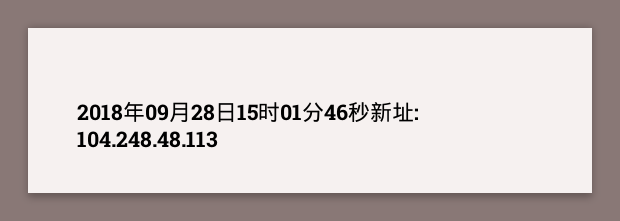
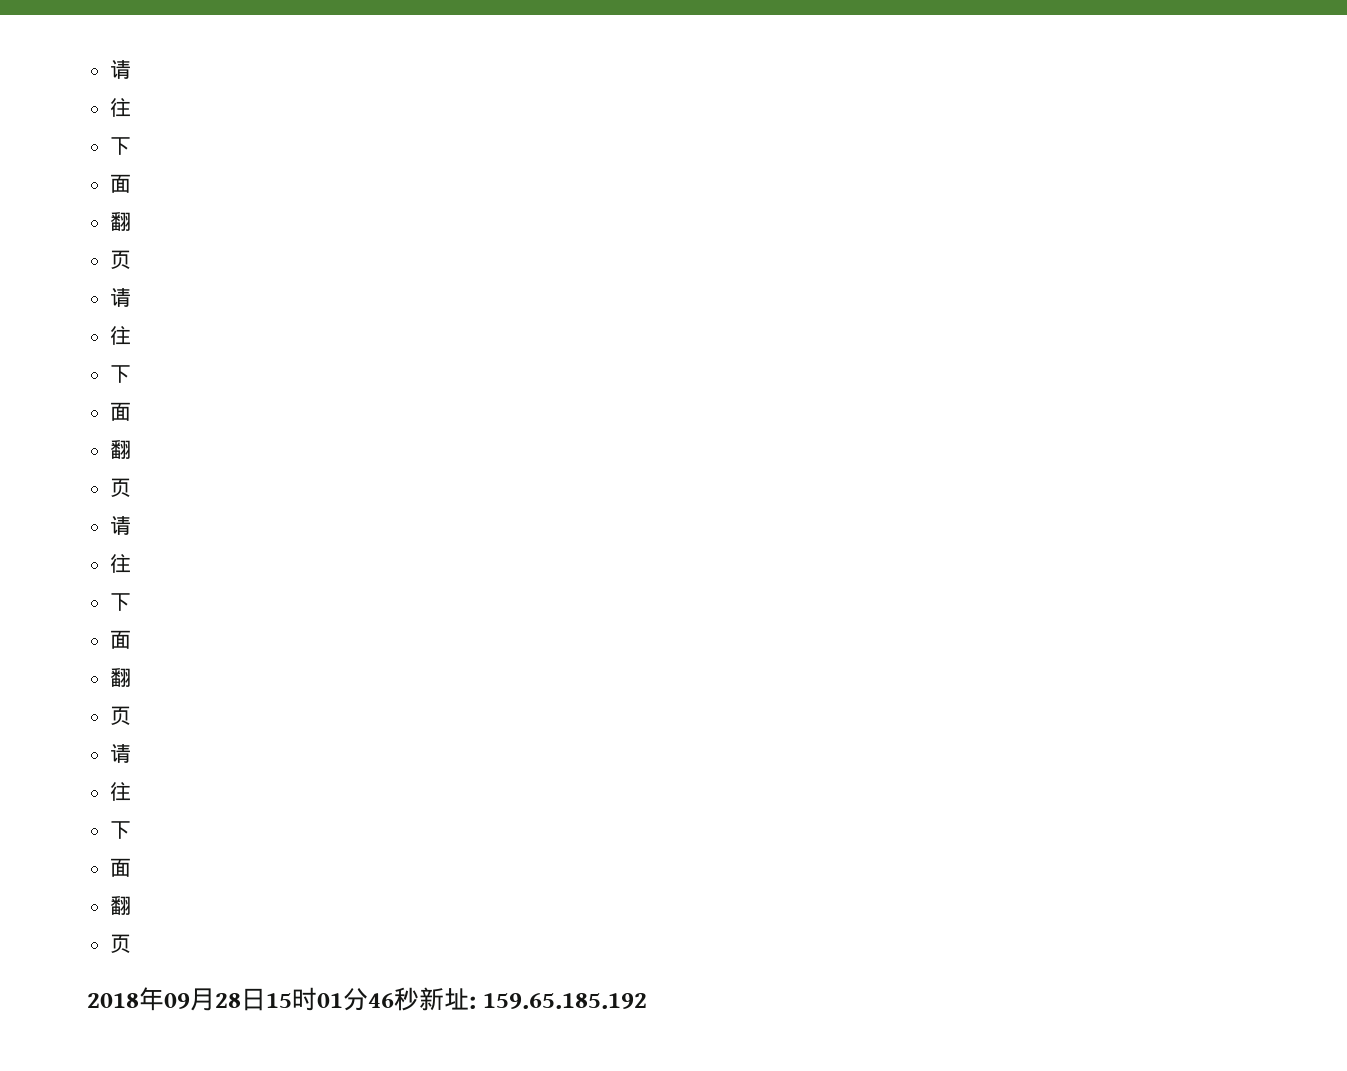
(77, 112) none -> [110,60,132,79] [110,98,132,117] [110,137,132,155] [110,174,132,193] [110,212,132,231] [110,250,132,269] [110,288,132,307] [110,326,132,345] [110,365,132,383] [110,402,132,421] [110,440,132,459] [110,478,132,497] [110,516,132,535] [110,554,132,573] [110,593,132,611] [110,630,132,649] [110,668,132,687] [110,706,132,725] [110,744,132,763] [110,782,132,801] [110,821,132,839] [110,858,132,877] [110,896,132,915] [110,934,132,953] 请 // 往 // 下 // 面 // 翻 // 页 // 请 // 往 // 下 // 面 // 翻 // 页 // 请 // 往 // 下 // 面 // 翻 // 页 // 请 // 往 // 下 // 面 // 翻 // 页 //
[77,131,218,148] 104.248.48.113 -> [482,993,647,1009] 159.65.185.192

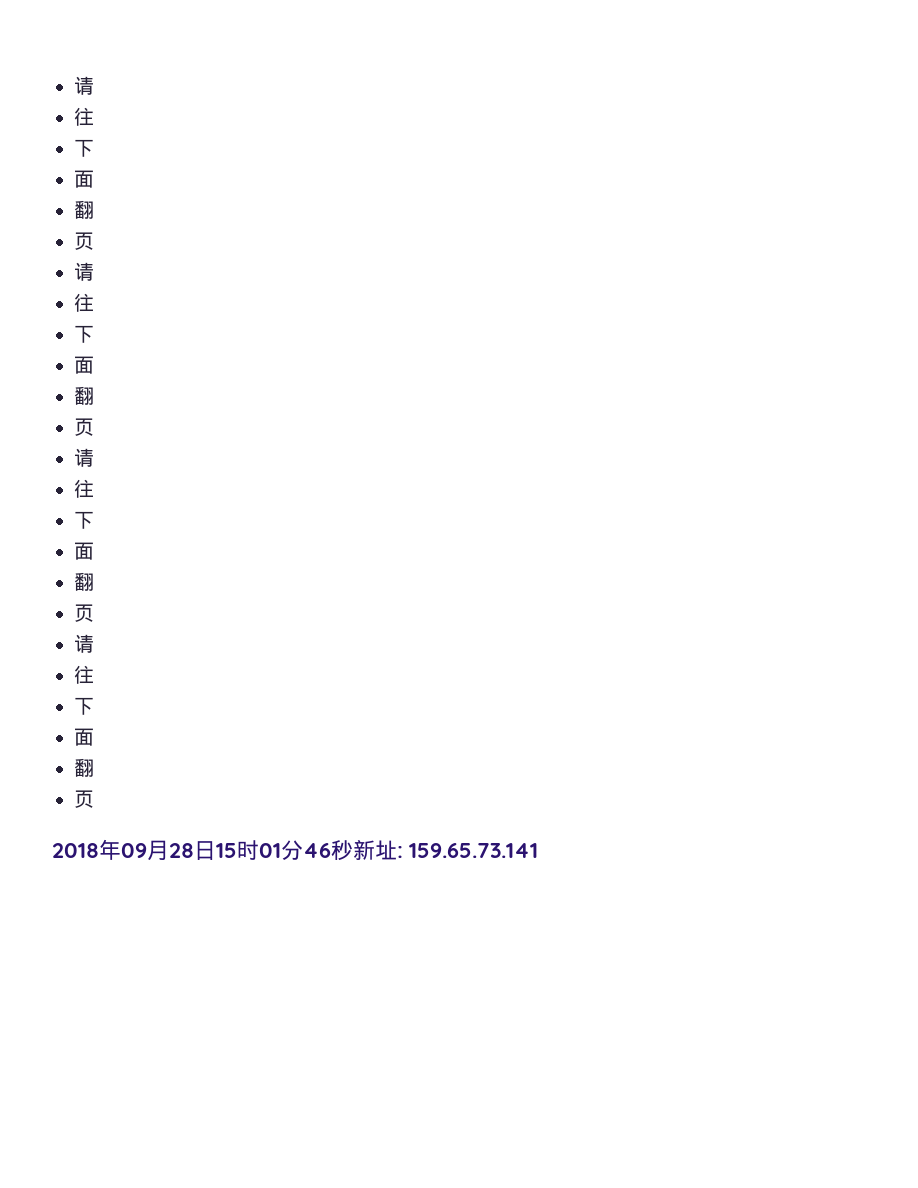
[482,993,647,1009] 159.65.185.192 -> [409,843,538,858] 159.65.73.141

